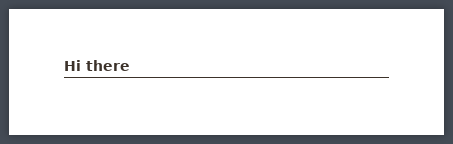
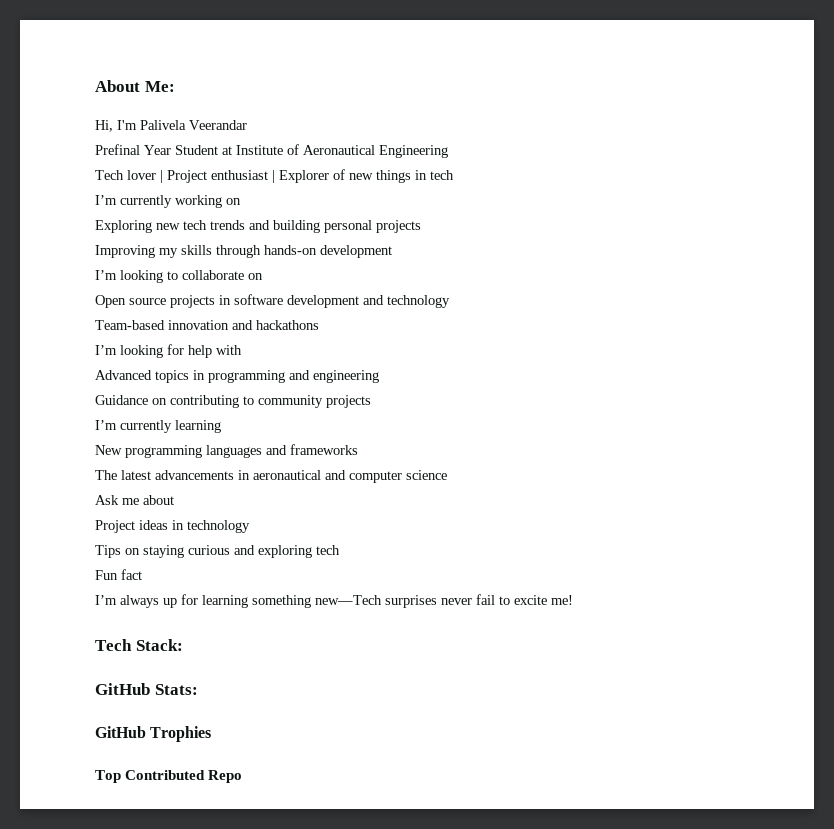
[64,60,130,71] Hi there -> [95,80,175,92] [95,120,247,132] [95,144,448,158] [95,169,454,183] [95,195,241,208] [95,220,421,233] [95,245,392,258] [95,270,263,283] [95,294,450,308] [95,320,319,330] [95,344,242,358] [95,370,379,383] [95,395,371,408] [95,420,221,433] [95,444,358,458] [95,470,447,483] [95,495,174,505] [95,520,250,533] [95,545,340,558] [95,569,142,580] [95,594,573,608] [95,639,183,651] [95,683,198,695] [95,726,212,742] [95,770,243,783] About Me: // Hi, I'm Palivela Veerandar // Prefinal Year Student at Institute of Aeronautical Engineering // Tech lover | Project enthusiast | Explorer of new things in tech // I’m currently working on // Exploring new tech trends and building personal projects // Improving my skills through hands-on development // I’m looking to collaborate on // Open source projects in software development and technology // Team-based innovation and hackathons // I’m looking for help with // Advanced topics in programming and engineering // Guidance on contributing to community projects // I’m currently learning // New programming languages and frameworks // The latest advancements in aeronautical and computer science // Ask me about // Project ideas in technology // Tips on staying curious and exploring tech // Fun fact // I’m always up for learning something new—Tech surprises never fail to excite me! // Tech Stack: // GitHub Stats: // GitHub Trophies // Top Contributed Repo

